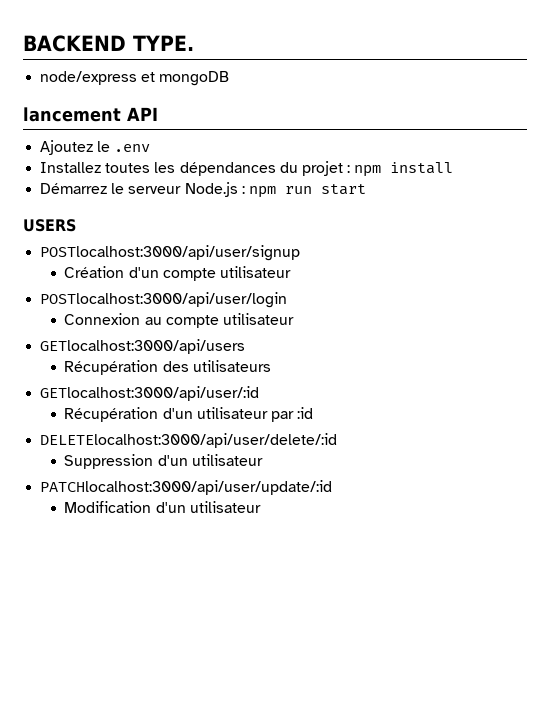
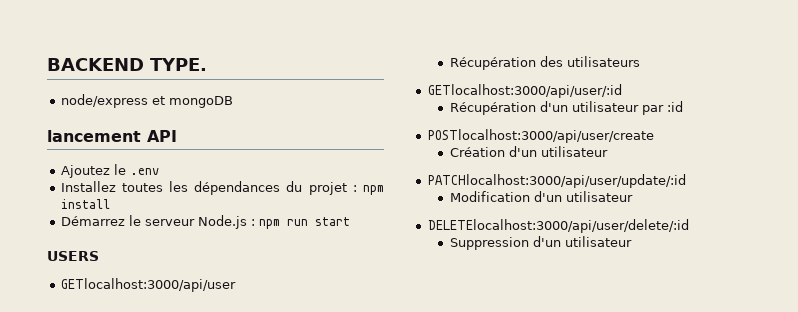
[40,245,301,261] [64,266,292,281] [40,292,288,308] [64,313,295,328] [40,339,246,354] POSTlocalhost:3000/api/user/signup // Création d'un compte utilisateur // POSTlocalhost:3000/api/user/login // Connexion au compte utilisateur // GETlocalhost:3000/api/users -> [60,278,236,292] GETlocalhost:3000/api/user
[40,433,338,448] [64,454,154,469] DELETElocalhost:3000/api/user/delete/:id // Suppression -> [427,129,654,143] [449,147,505,157] POSTlocalhost:3000/api/user/create // Création
(261, 507) none -> [427,219,689,233] [449,236,632,250] // DELETElocalhost:3000/api/user/delete/:id // Suppression d'un utilisateur

